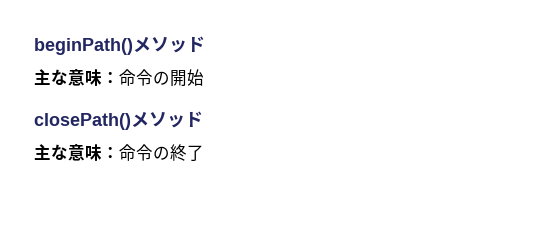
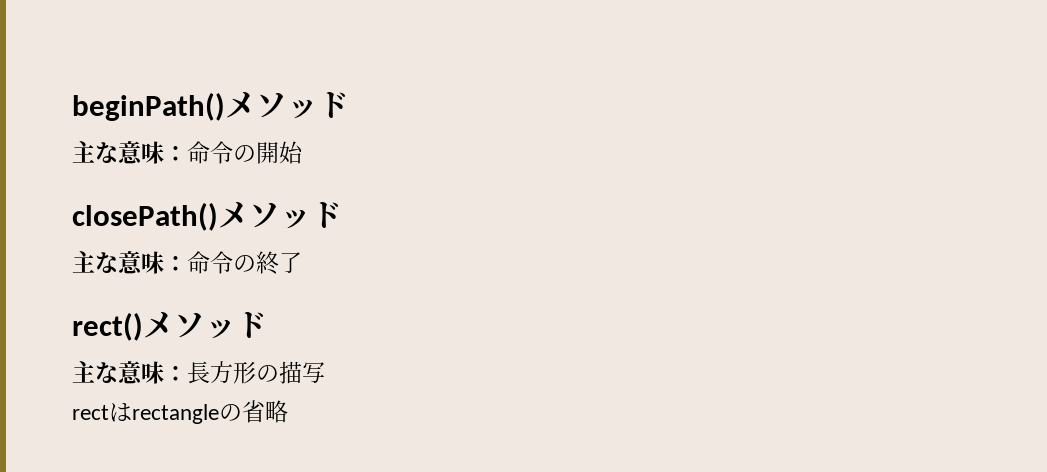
(204, 153) none -> [72,311,267,341] [72,361,325,385] [72,400,288,424] // rect()メソッド // 主な意味：長方形の描写 // rectはrectangleの省略

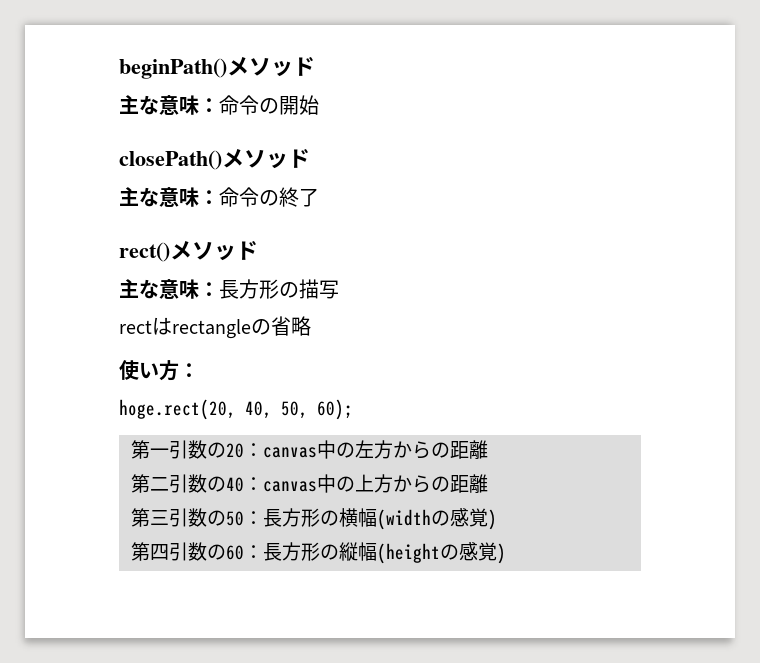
(288, 411) none -> [119,360,199,381] [119,399,353,420] [131,440,488,459] [131,474,488,493] [131,508,497,530] [131,542,506,564] // 使い方： // hoge.rect(20, 40, 50, 60); // 第一引数の20：canvas中の左方からの距離 // 第二引数の40：canvas中の上方からの距離 // 第三引数の50：長方形の横幅(widthの感覚) // 第四引数の60：長方形の縦幅(heightの感覚)

